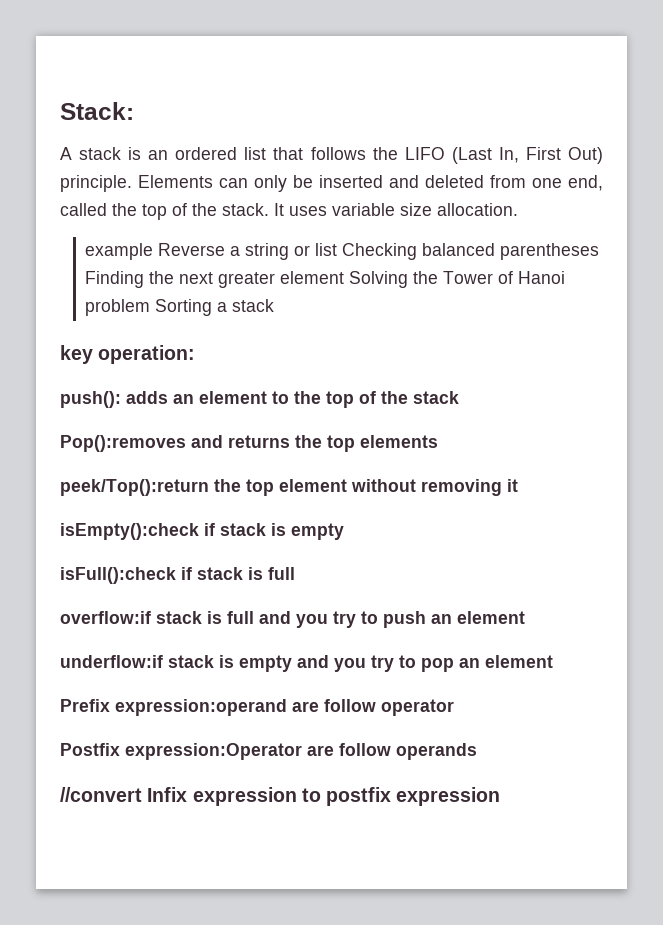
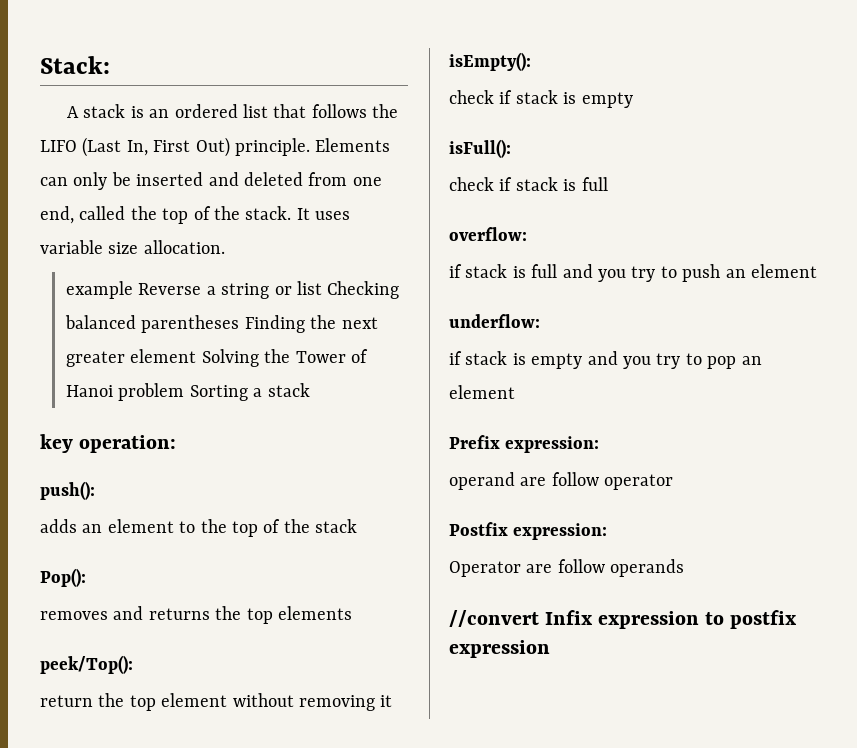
(121, 399) none -> (95, 490) //
[60,435,186,452] Pop():removes -> [40,568,86,587] [40,611,108,620] Pop(): // removes
[60,479,209,496] peek/Top():return -> [40,655,133,674] [40,695,93,707] peek/Top(): // return
[60,523,199,540] isEmpty():check -> [449,52,531,71] [449,90,494,104] isEmpty(): // check
[60,567,176,584] isFull():check -> [449,139,511,158] [449,177,494,191] isFull(): // check
[60,611,151,624] overflow:if -> [449,227,527,241] [449,264,462,278] overflow: // if
[60,655,163,668] underflow:if -> [449,314,540,328] [449,351,462,365] underflow: // if
[115,699,287,716] expression:operand -> [505,436,600,453] [449,472,515,490] expression: // operand
[125,743,302,760] expression:Operator -> [513,523,608,540] [449,561,521,577] expression: // Operator

